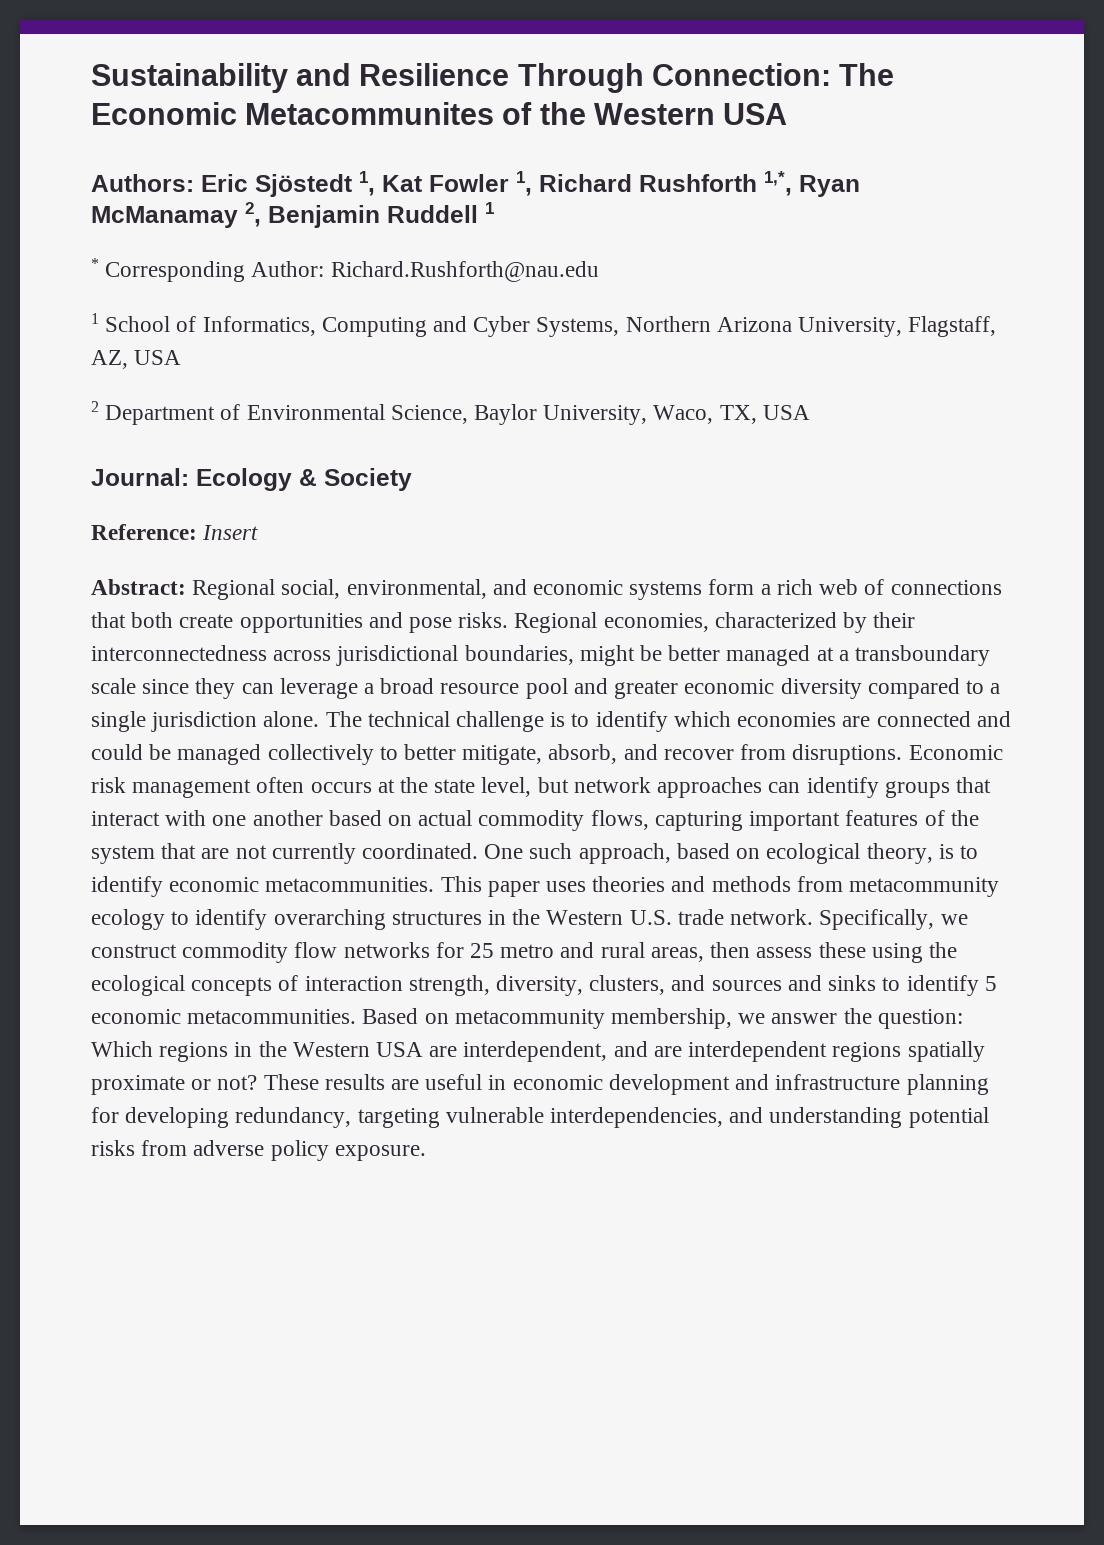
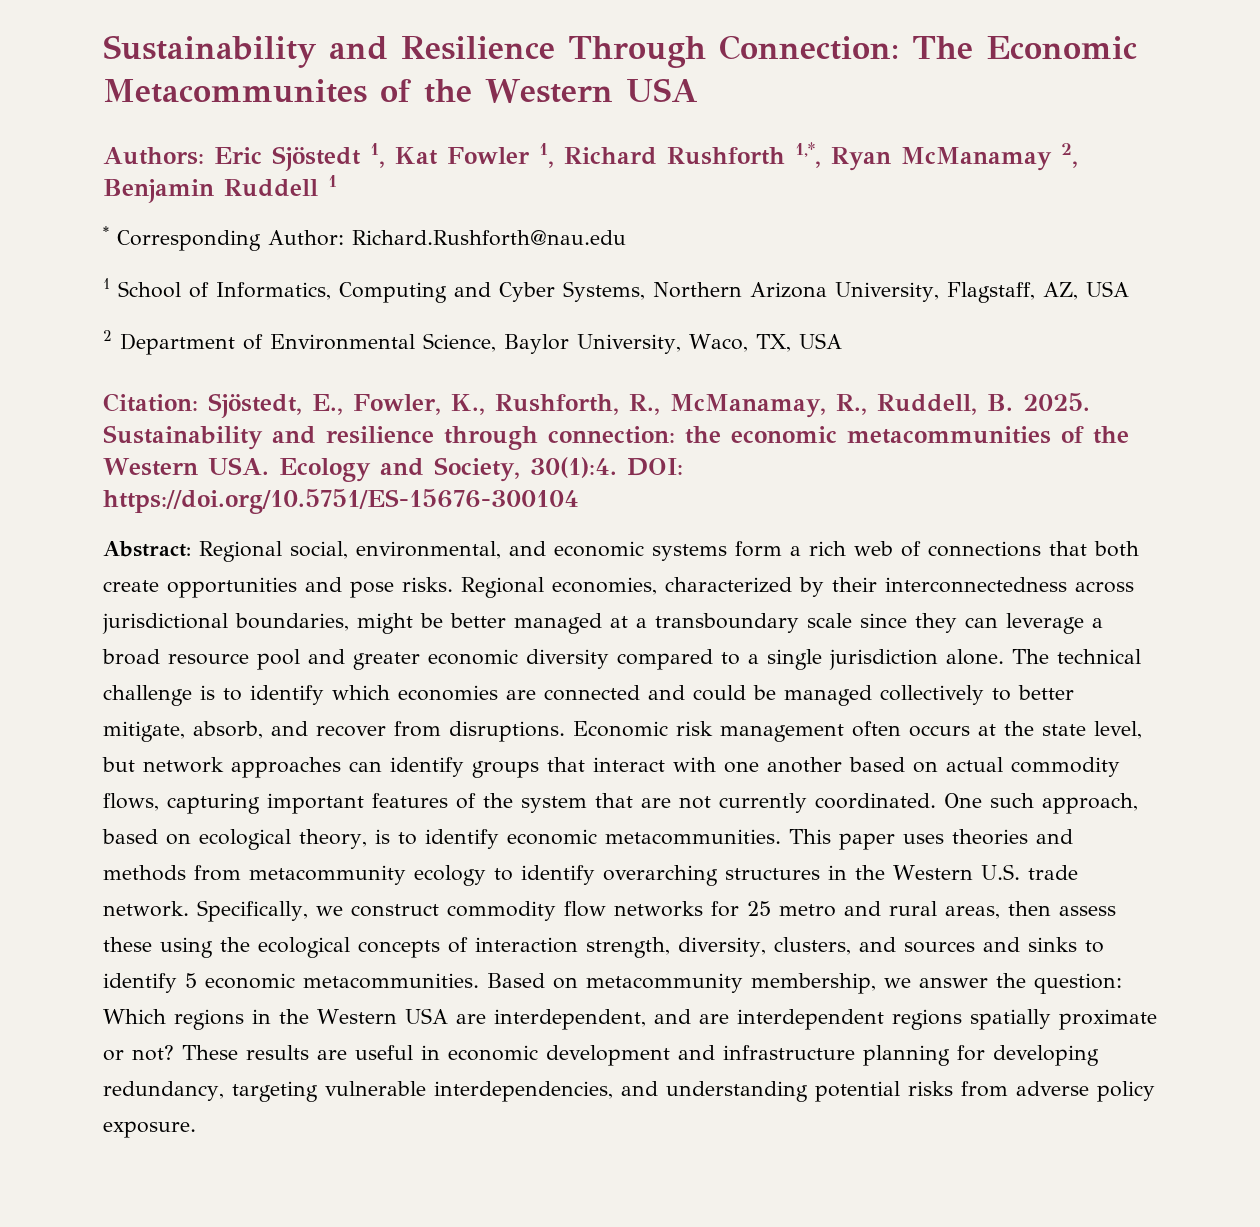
[91,468,412,491] [91,524,259,540] Journal: Ecology & Society // Reference: Insert -> [103,393,1090,418] [103,425,1129,450] [103,457,683,482] [103,489,579,514] Citation: Sjöstedt, E., Fowler, K., Rushforth, R., McManamay, R., Ruddell, B. 2025. Sustainability and resilience through connection: the economic metacommunities of the Western USA. Ecology and Society, 30(1):4. DOI: https://doi.org/10.5751/ES-15676-300104

